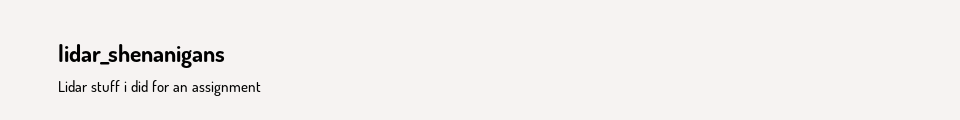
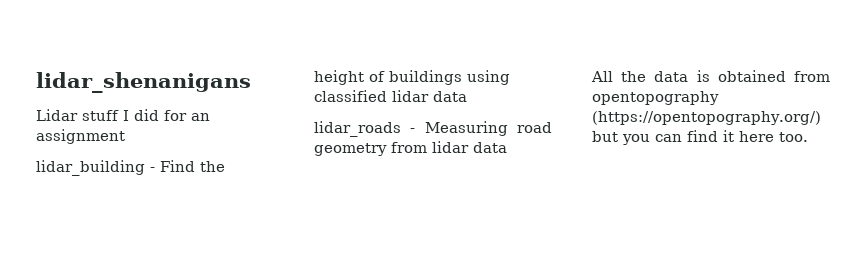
[124,81,128,92] i -> [123,110,129,121] I
(262, 88) none -> [36,160,225,176] [314,70,510,85] [314,90,467,102] [314,121,552,137] [314,141,507,156] [591,70,830,82] [592,91,719,105] [592,111,821,125] [592,130,808,145] // lidar_building - Find the height of buildings using classified lidar data // lidar_roads - Measuring road geometry from lidar data // All the data is obtained from opentopography (https://opentopography.org/) but you can find it here too.

